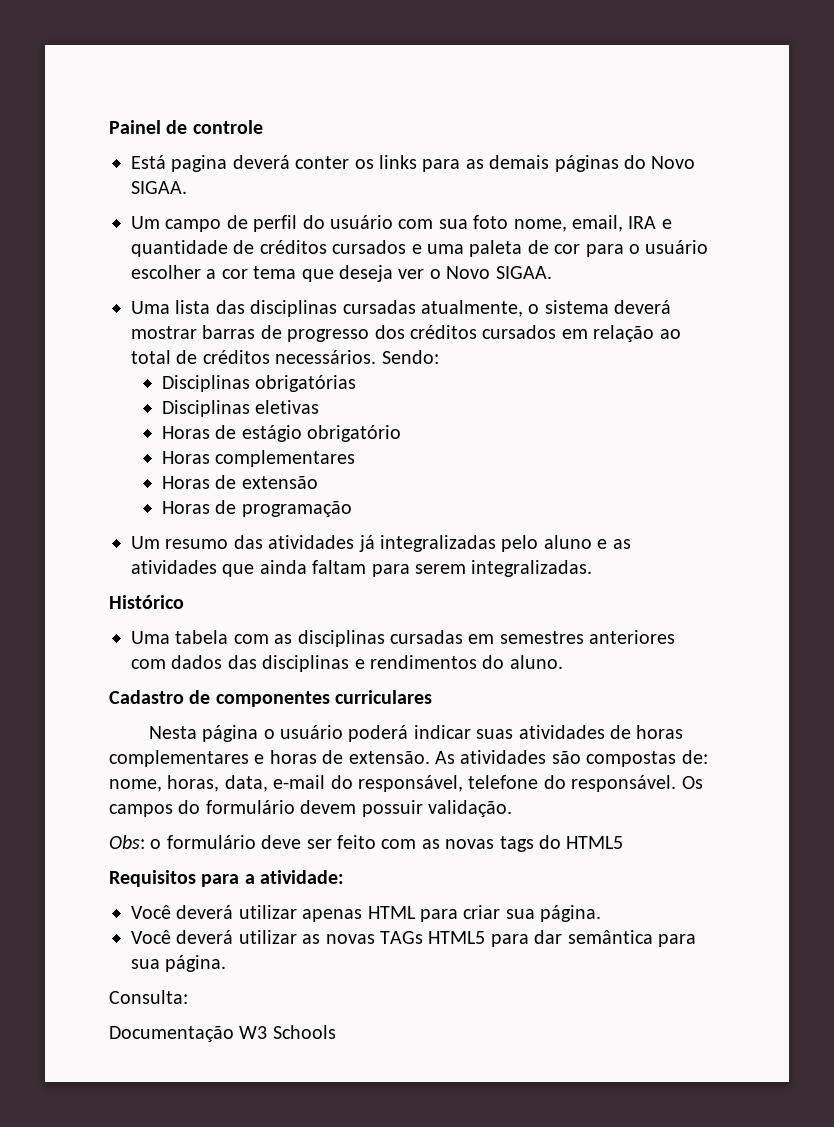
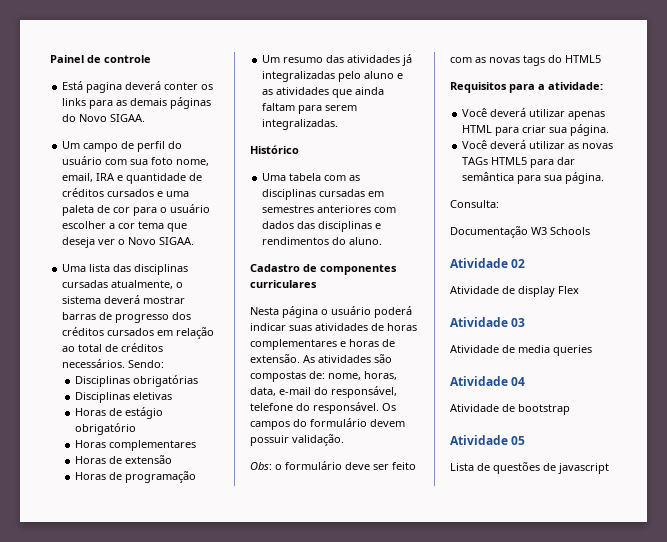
(336, 1032) none -> [450,258,526,268] [450,286,579,297] [450,317,526,327] [450,345,592,356] [450,376,526,386] [450,404,570,415] [450,435,526,445] [450,462,609,474] // Atividade 02 // Atividade de display Flex // Atividade 03 // Atividade de media queries // Atividade 04 // Atividade de bootstrap // Atividade 05 // Lista de questões de javascript

